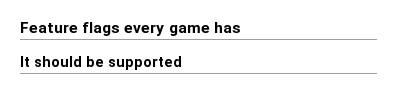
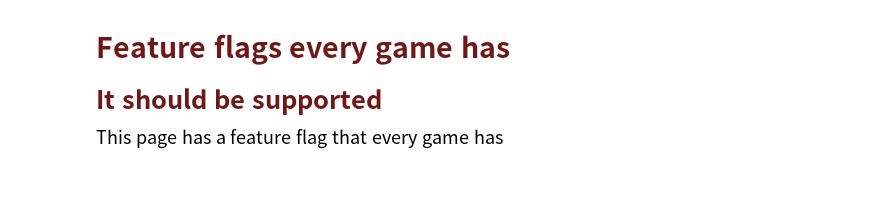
(182, 63) none -> [96,129,503,148] // This page has a feature flag that every game has

